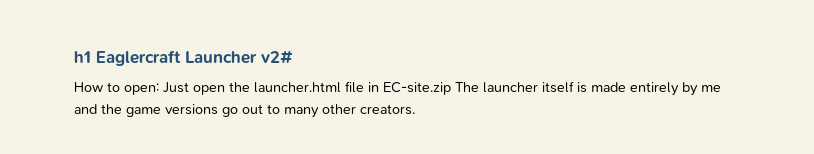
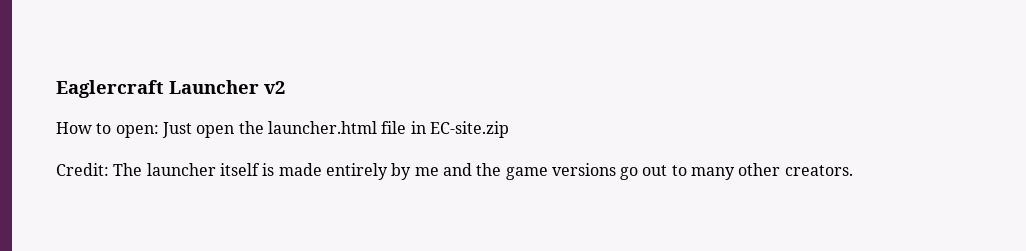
[74,51,91,63] h1 -> (56, 89) none
[261,50,293,64] v2# -> [264,81,285,94] v2
(451, 88) none -> [56,163,109,176] // Credit:

